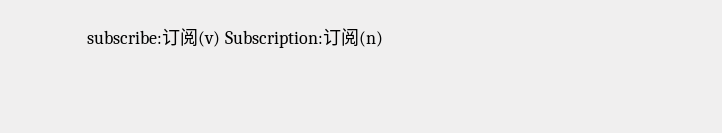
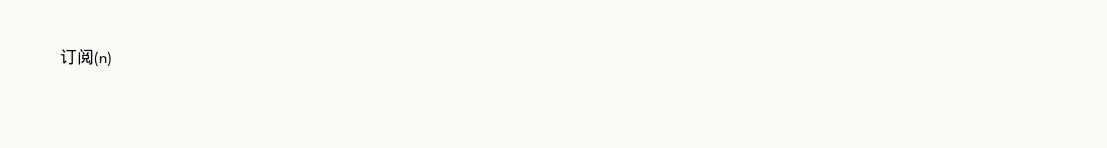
[87,28,323,48] subscribe:订阅(v) Subscription: -> (60, 57) none

